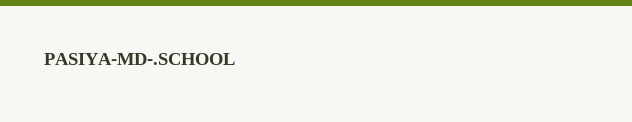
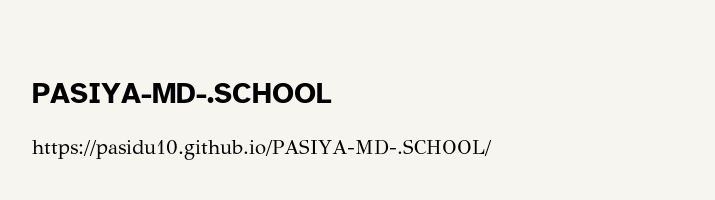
(235, 59) none -> [32,139,492,160] // https://pasidu10.github.io/PASIYA-MD-.SCHOOL/

